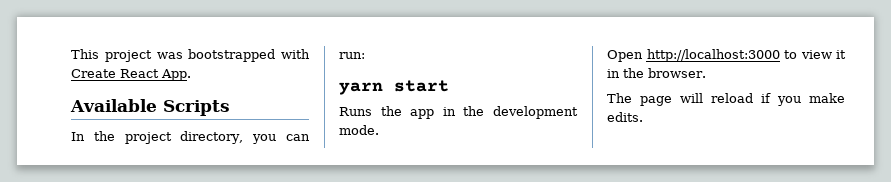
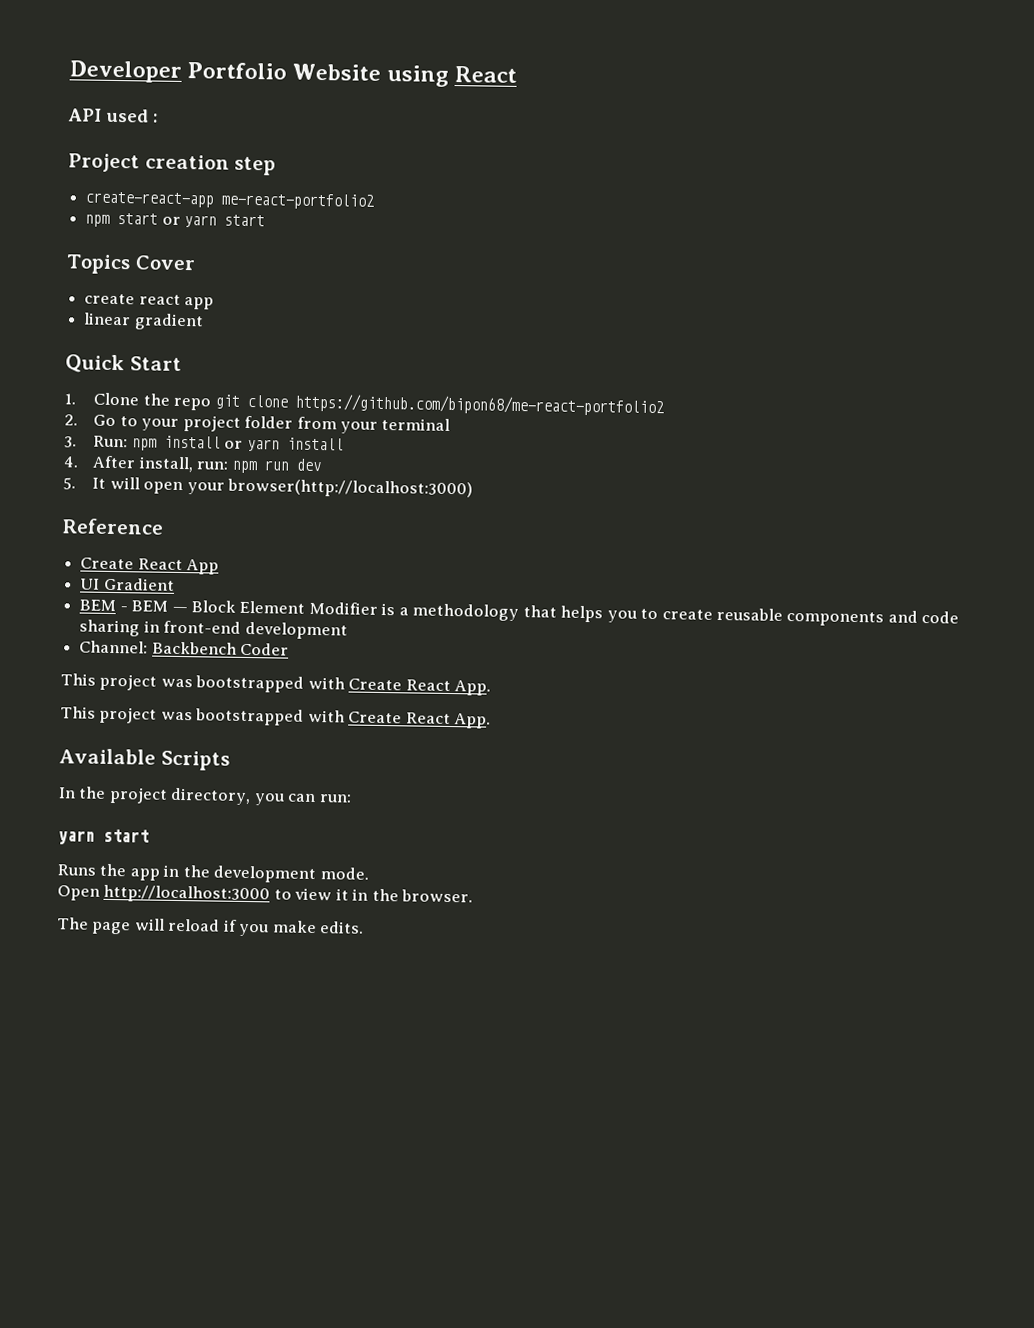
(71, 54) none -> [69,60,517,87] [68,108,159,123] [68,153,277,176] [85,191,375,210] [85,213,266,228] [66,254,196,275] [84,293,215,310] [83,312,204,331] [65,354,182,374] [64,392,664,417] [64,414,451,434] [64,435,344,452] [63,455,322,474] [63,476,474,499] [62,518,164,535] [80,557,220,575] [80,577,175,591] [79,599,960,627] [79,619,348,640] [79,640,290,656] [60,673,492,696] Developer Portfolio Website using React // API used : // Project creation step // create-react-app me-react-portfolio2 // npm start or yarn start // Topics Cover // create react app // linear gradient // Quick Start // 1. Clone the repo git clone https://github.com/bipon68/me-react-portfolio2 // 2. Go to your project folder from your terminal // 3. Run: npm install or yarn install // 4. After install, run: npm run dev // 5. It will open your browser(http://localhost:3000) // Reference // Create React App // UI Gradient // BEM - BEM — Block Element Modifier is a methodology that helps you to create reusable components and code sharing in front-end development // Channel: Backbench Coder // This project was bootstrapped with Create React App. //

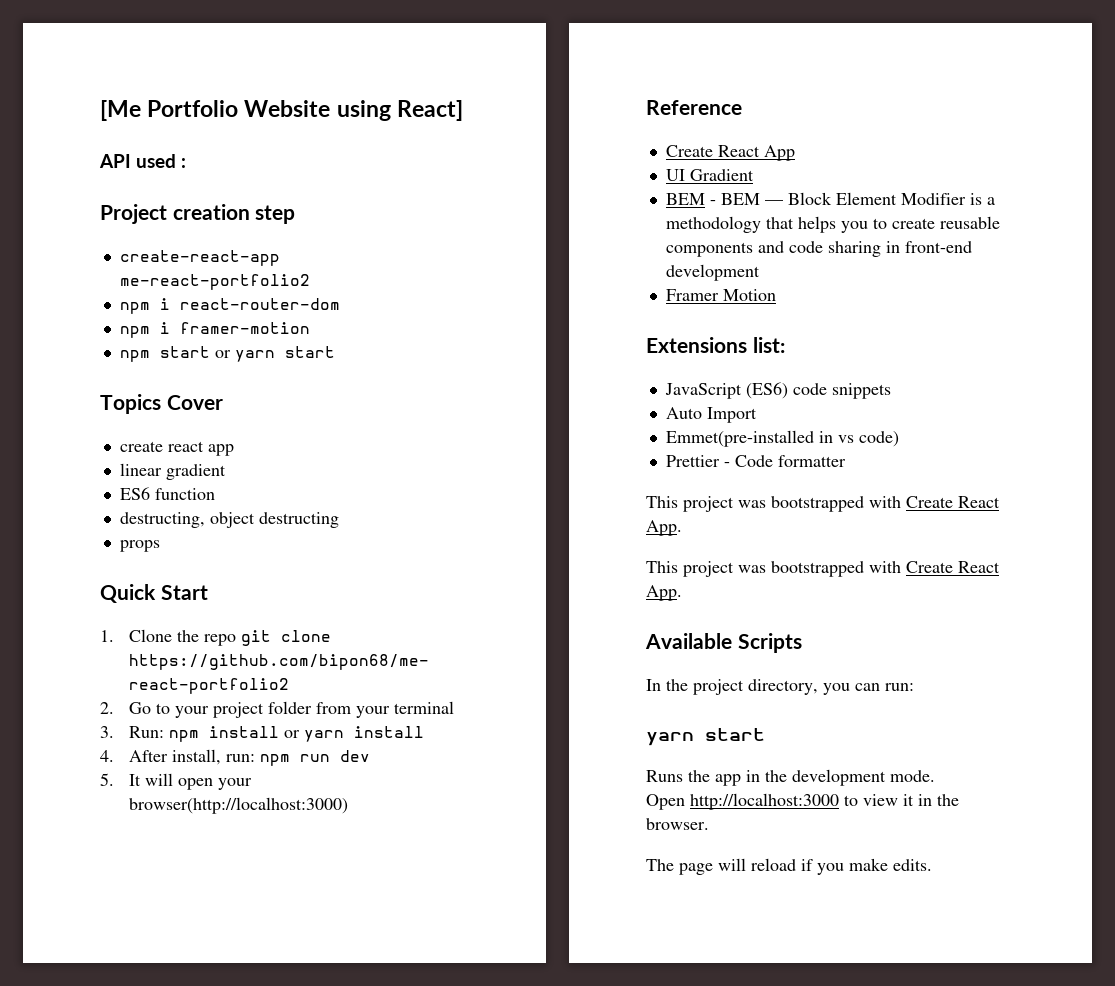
[69,60,182,83] Developer -> [100,100,141,121] [Me
[453,65,517,83] React -> [396,100,463,121] React]
(375, 201) none -> [119,298,340,314] [119,322,310,338] // npm i react-router-dom // npm i framer-motion
(204, 322) none -> [119,487,215,500] [119,512,339,528] [119,540,160,552] // ES6 function // destructing, object destructing // props
[79,640,290,656] Channel: Backbench Coder -> [665,289,776,301] [646,337,785,353] [664,382,891,399] [665,407,757,423] [665,430,899,447] [665,455,846,467] Framer Motion // Extensions list: // JavaScript (ES6) code snippets // Auto Import // Emmet(pre-installed in vs code) // Prettier - Code formatter

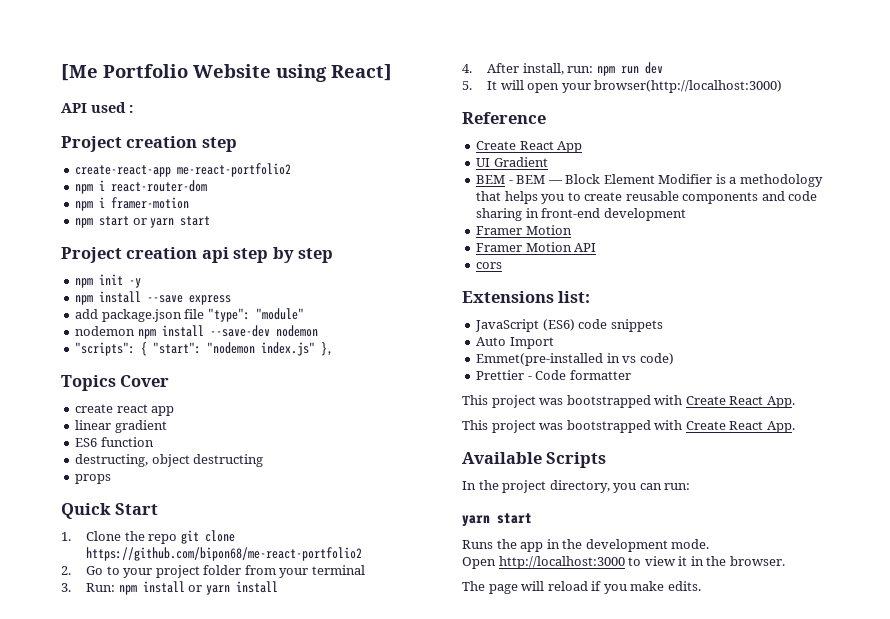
(335, 352) none -> [61,247,334,263] [75,274,142,288] [75,291,232,305] [75,308,304,322] [75,325,318,339] [75,342,334,356] // Project creation api step by step // npm init -y // npm install --save express // add package.json file "type": "module" // nodemon npm install --save-dev nodemon // "scripts": { "start": "nodemon index.js" },
(776, 295) none -> [476,242,597,252] [476,262,503,269] // Framer Motion API // cors

